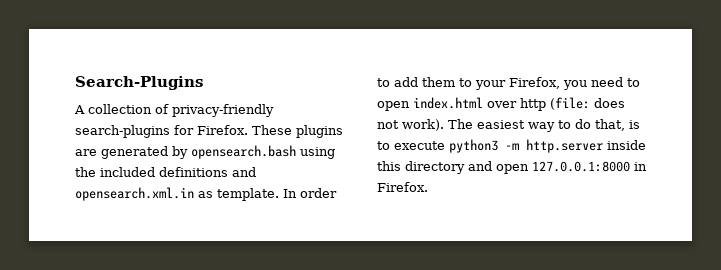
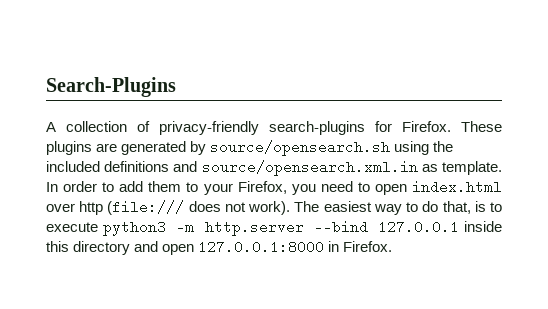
[191,145,296,159] opensearch.bash -> [210,140,391,156] source/opensearch.sh
[75,187,194,201] opensearch.xml.in -> [201,160,418,176] source/opensearch.xml.in
[550,97,590,110] (file: -> [107,200,185,215] (file:///
(603, 146) none -> [313,220,460,234] --bind 127.0.0.1

